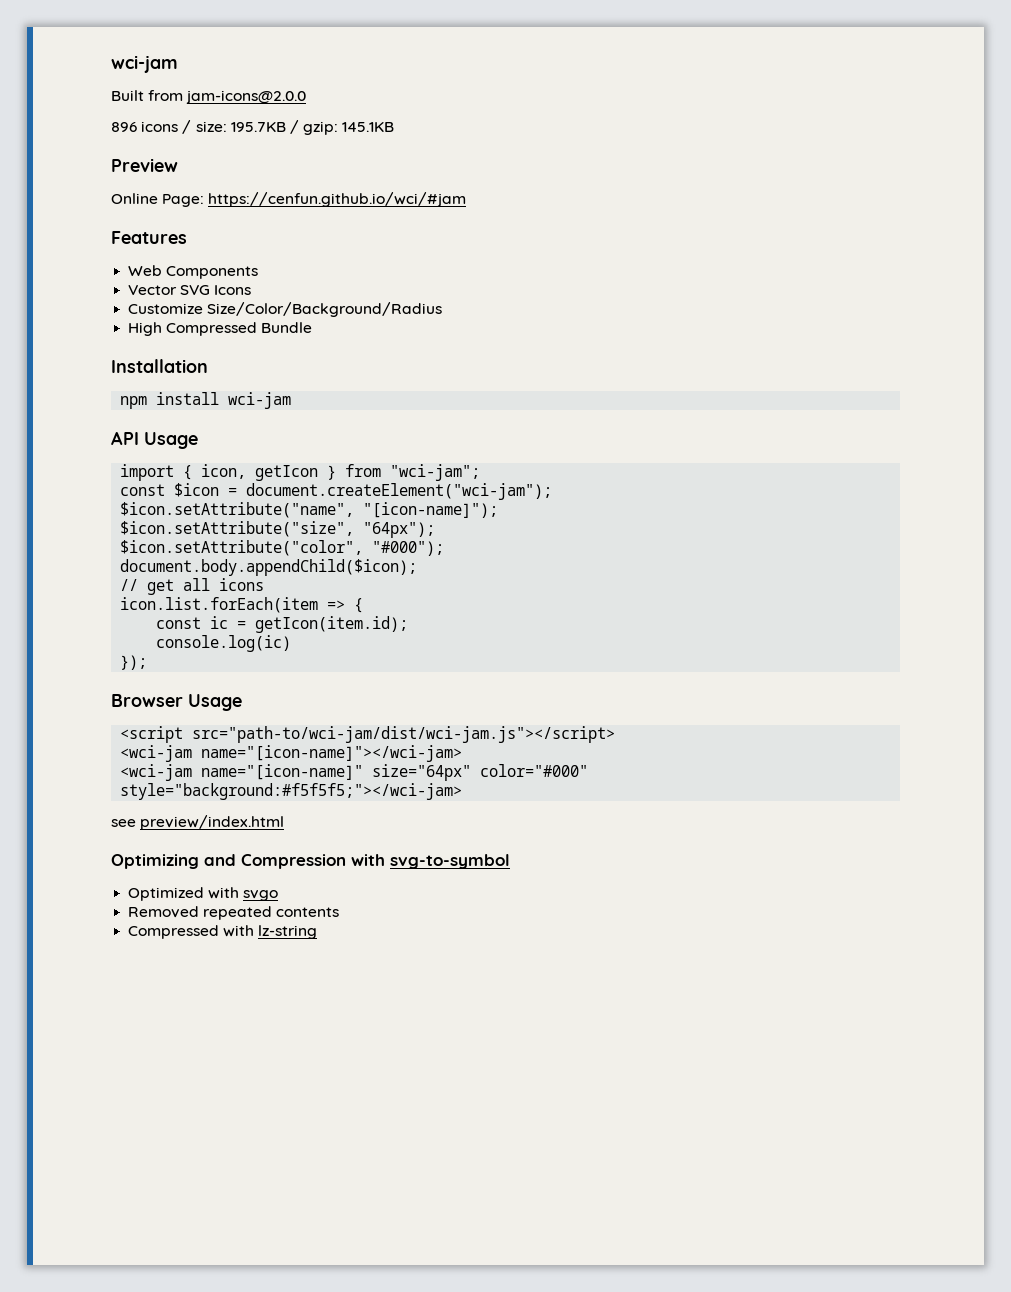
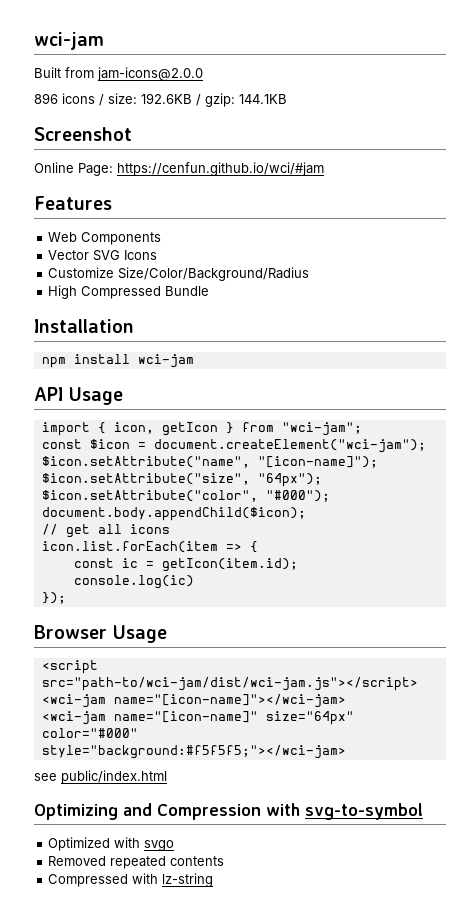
[230,122,286,132] 195.7KB -> [141,93,192,104] 192.6KB
[342,122,395,132] [111,158,178,172] 145.1KB // Preview -> [239,94,287,104] [34,127,132,141] 144.1KB // Screenshot
[140,815,285,830] preview/index.html -> [61,770,167,784] public/index.html

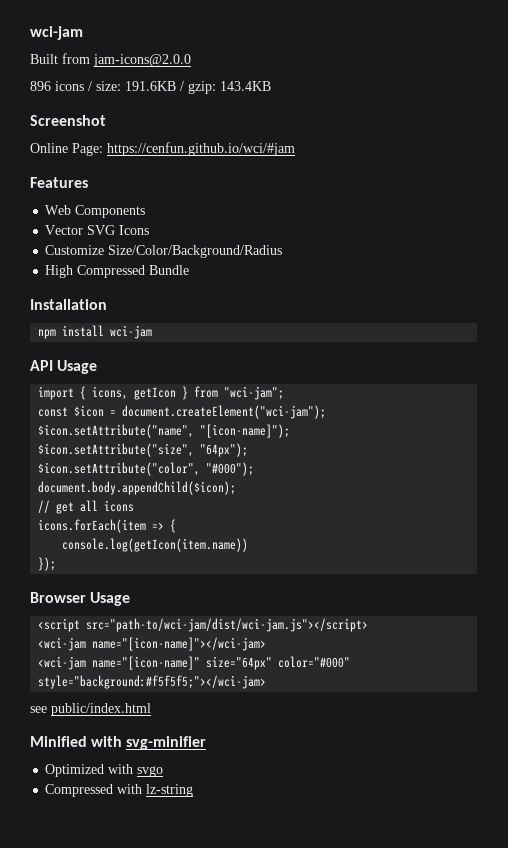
[141,93,192,104] 192.6KB -> [125,81,176,91] 191.6KB
[239,94,287,104] 144.1KB -> [220,81,271,91] 143.4KB
[113,422,154,434] icon, -> [92,386,129,400] icons,
[41,541,218,553] icon.list.forEach(item -> [38,519,147,533] icons.forEach(item
[73,558,298,572] [73,575,194,589] const ic = getIcon(item.id); // console.log(ic) -> [62,538,249,552] console.log(getIcon(item.name))
[34,803,423,820] Optimizing and Compression with svg-to-symbol -> [30,736,207,750] Minified with svg-minifier
[48,856,225,869] // Removed repeated contents -> (164, 771) none

